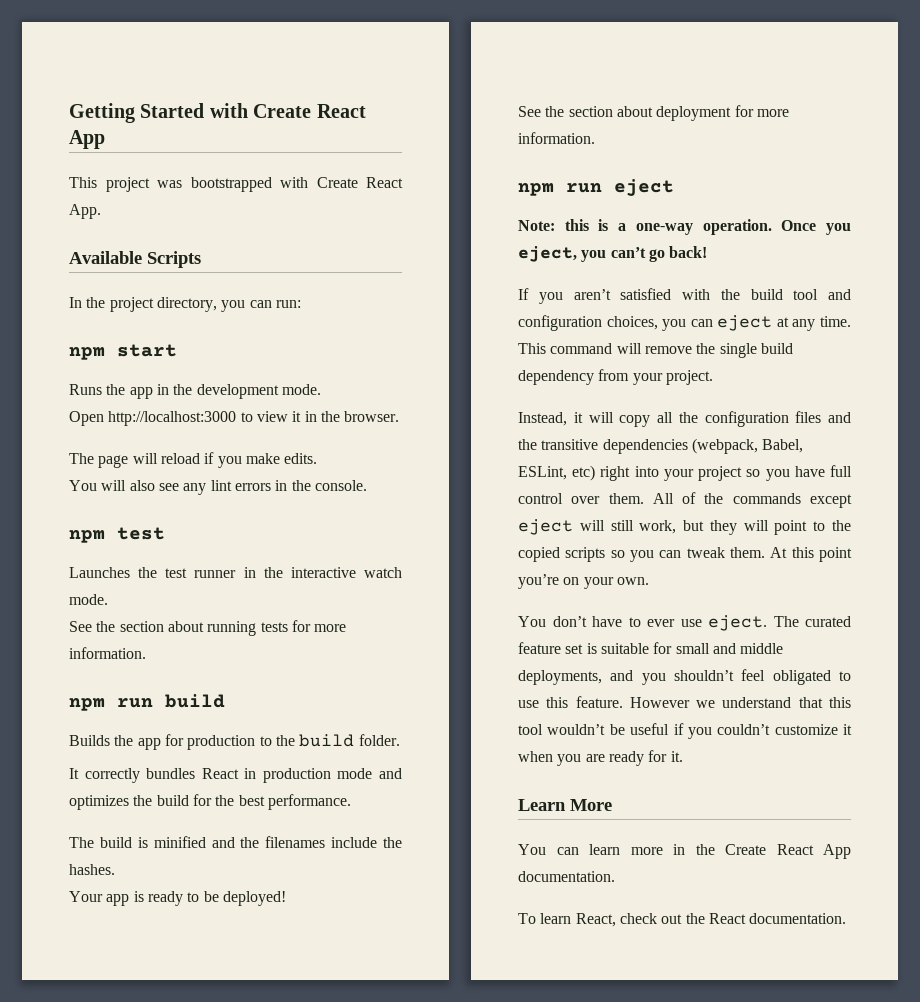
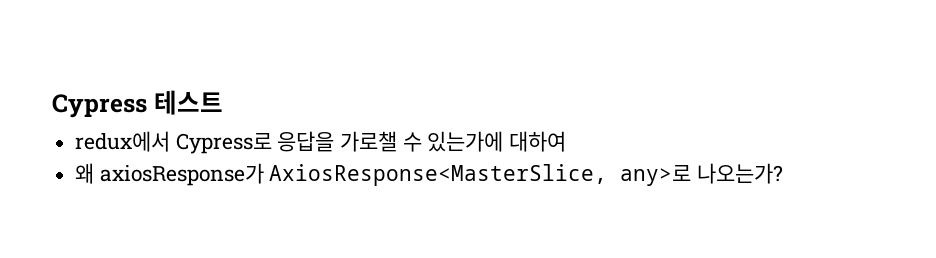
[69,103,366,123] [69,130,105,149] [69,177,403,192] [69,204,101,219] [69,251,201,268] [69,297,301,312] [69,344,177,360] [69,384,321,399] [69,411,400,426] [69,452,318,468] [69,480,367,495] [69,527,165,543] [69,567,402,578] [69,594,108,605] [69,620,347,636] [69,647,146,659] [69,694,225,711] [69,734,400,750] [69,768,402,783] [69,794,351,810] [69,836,402,848] [69,864,115,875] [69,891,286,906] [518,105,789,121] [518,132,595,144] [518,179,674,196] [518,219,851,235] [518,246,708,262] [518,288,851,304] [518,315,851,331] [518,343,793,358] [518,369,713,385] [518,411,851,427] [518,438,804,454] [518,465,852,481] [518,492,852,508] [518,519,851,535] [518,547,852,562] [518,574,649,589] [518,615,851,631] [518,642,784,654] [518,669,851,685] [518,696,851,708] [518,723,852,739] [518,750,683,766] [518,799,612,811] [518,844,851,859] [518,871,615,882] [518,913,847,927] Getting Started with Create React App // This project was bootstrapped with Create React App. // Available Scripts // In the project directory, you can run: // npm start // Runs the app in the development mode. // Open http://localhost:3000 to view it in the browser. // The page will reload if you make edits. // You will also see any lint errors in the console. // npm test // Launches the test runner in the interactive watch mode. // See the section about running tests for more information. // npm run build // Builds the app for production to the build folder. // It correctly bundles React in production mode and optimizes the build for the best performance. // The build is minified and the filenames include the hashes. // Your app is ready to be deployed! // See the section about deployment for more information. // npm run eject // Note: this is a one-way operation. Once you eject, you can’t go back! // If you aren’t satisfied with the build tool and configuration choices, you can eject at any time. This command will remove the single build dependency from your project. // Instead, it will copy all the configuration files and the transitive dependencies (webpack, Babel, ESLint, etc) right into your project so you have full control over them. All of the commands except eject will still work, but they will point to the copied scripts so you can tweak them. At this point you’re on your own. // You don’t have to ever use eject. The curated feature set is suitable for small and middle deployments, and you shouldn’t feel obligated to use this feature. However we understand that this tool wouldn’t be useful if you couldn’t customize it when you are ready for it. // Learn More // You can learn more in the Create React App documentation. // To learn React, check out the React documentation. -> [52,90,223,118] [75,131,567,154] [75,163,784,186] Cypress 테스트 // redux에서 Cypress로 응답을 가로챌 수 있는가에 대하여 // 왜 axiosResponse가 AxiosResponse<MasterSlice, any>로 나오는가?

